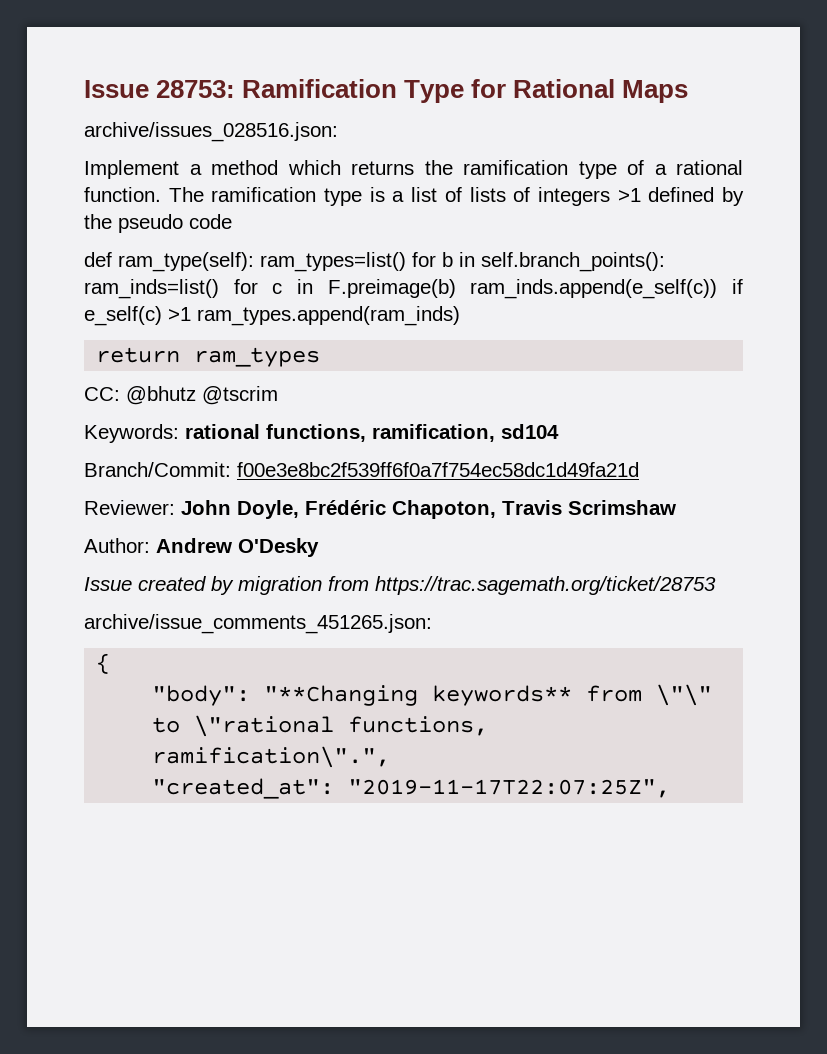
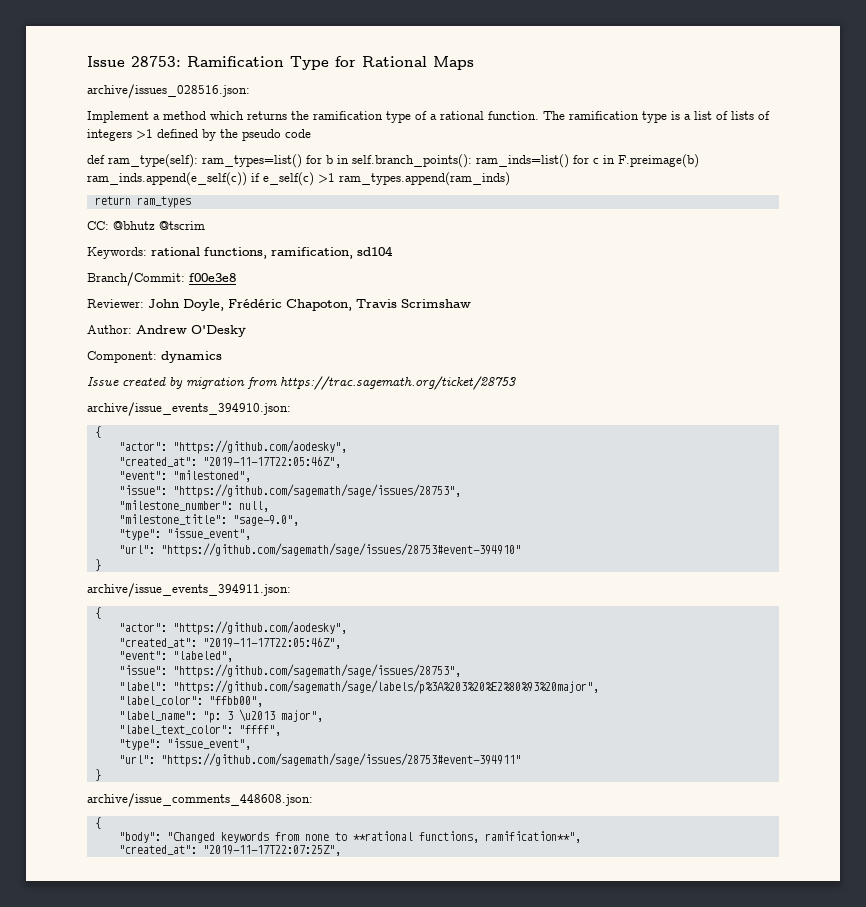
[237,462,639,477] f00e3e8bc2f539ff6f0a7f754ec58dc1d49fa21d -> [189,273,236,282] f00e3e8
(319, 547) none -> [87,351,222,363] // Component: dynamics
[84,614,432,634] [96,653,111,674] [152,684,713,706] [152,715,489,737] [152,746,391,768] archive/issue_comments_451265.json: // { // "body": "**Changing keywords** from \"\" to \"rational functions, ramification\".", -> [87,402,291,416] [94,426,101,438] [118,440,347,454] [118,456,341,468] [118,470,251,482] [118,484,461,498] [118,500,269,512] [118,514,299,526] [118,528,251,541] [118,543,521,557] [94,559,101,571] [87,583,291,597] [94,607,101,619] [118,621,347,635] [118,637,341,649] [118,651,233,662] [118,664,461,678] [118,680,599,694] [118,696,263,707] [118,709,323,723] [118,725,281,736] [118,738,251,751] [118,753,521,767] [94,769,101,781] [87,793,313,807] [94,817,101,829] [118,831,581,843] archive/issue_events_394910.json: // { // "actor": "https://github.com/aodesky", // "created_at": "2019-11-17T22:05:46Z", // "event": "milestoned", // "issue": "https://github.com/sagemath/sage/issues/28753", // "milestone_number": null, // "milestone_title": "sage-9.0", // "type": "issue_event", // "url": "https://github.com/sagemath/sage/issues/28753#event-394910" // } // archive/issue_events_394911.json: // { // "actor": "https://github.com/aodesky", // "created_at": "2019-11-17T22:05:46Z", // "event": "labeled", // "issue": "https://github.com/sagemath/sage/issues/28753", // "label": "https://github.com/sagemath/sage/labels/p%3A%203%20%E2%80%93%20major", // "label_color": "ffbb00", // "label_name": "p: 3 \u2013 major", // "label_text_color": "ffff", // "type": "issue_event", // "url": "https://github.com/sagemath/sage/issues/28753#event-394911" // } // archive/issue_comments_448608.json: // { // "body": "Changed keywords from none to **rational functions, ramification**",

